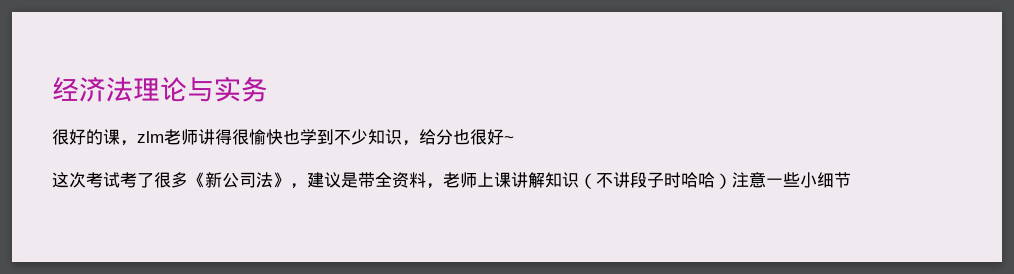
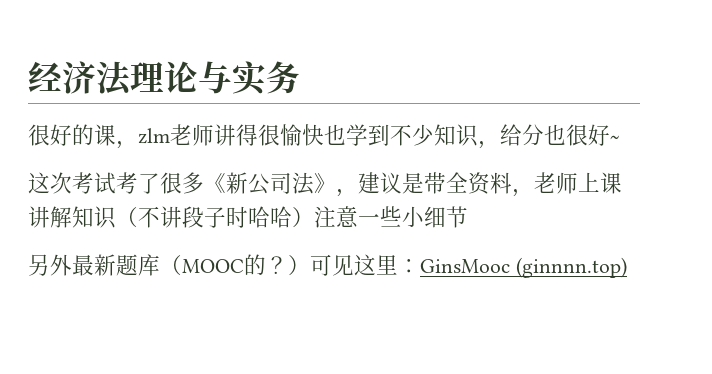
(851, 180) none -> [28,254,627,278] // 另外最新题库（MOOC的？）可见这里：GinsMooc (ginnnn.top)

